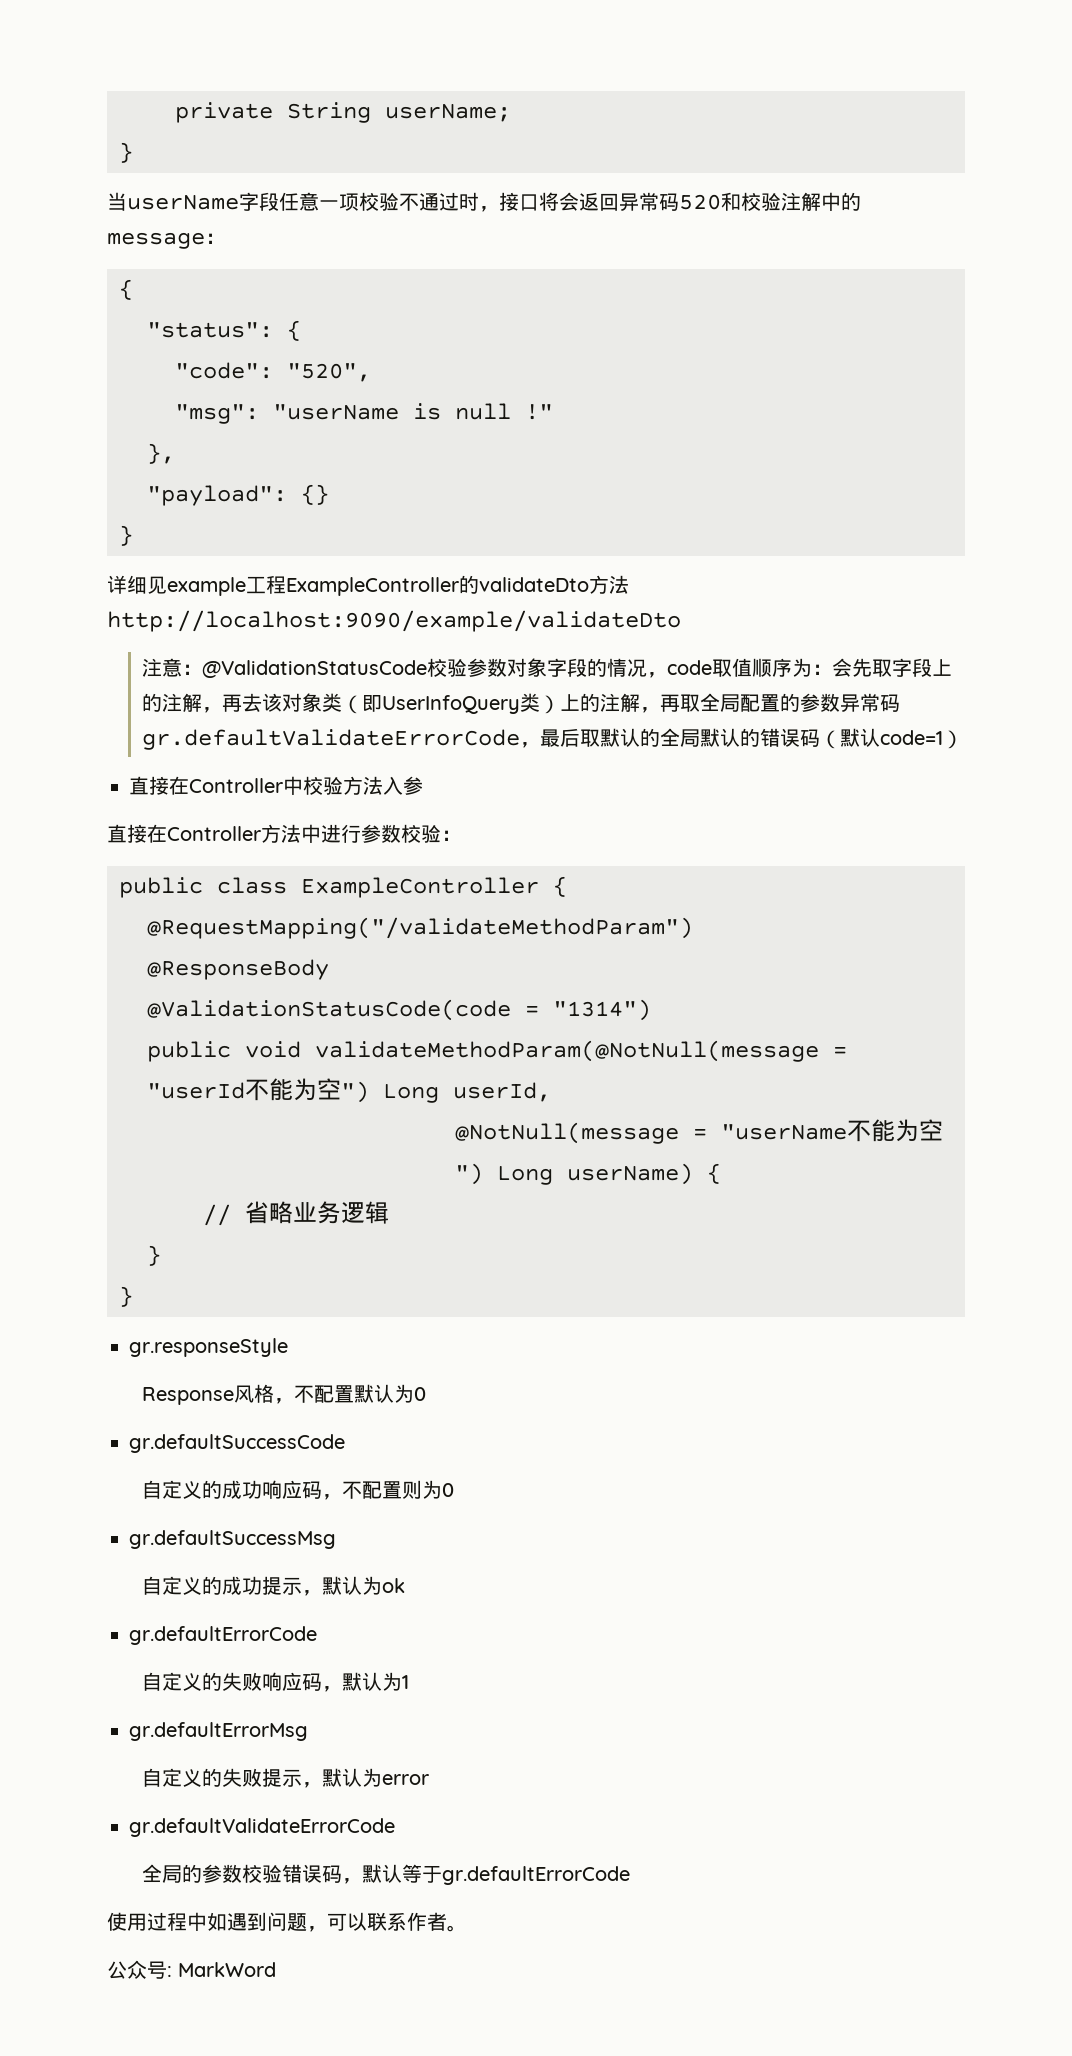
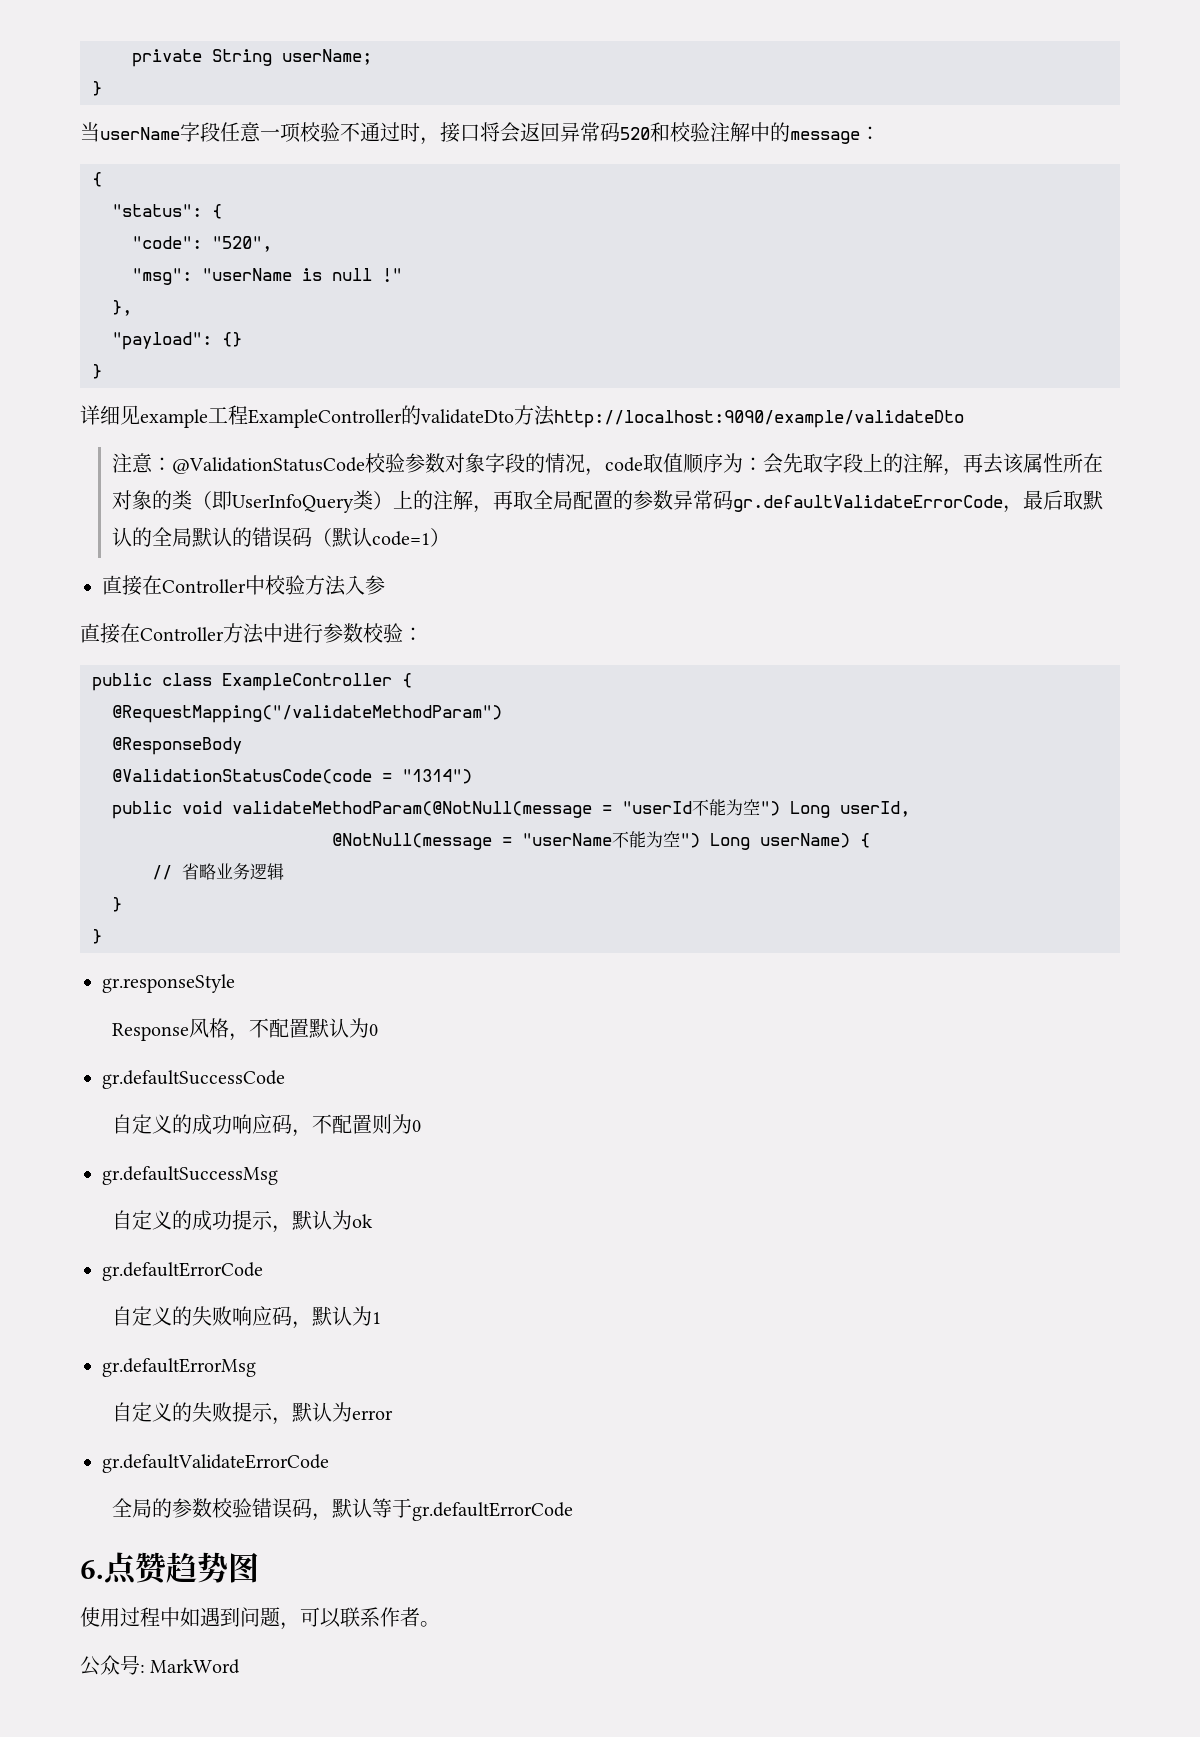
[282,693,323,712] 对象 -> [1023,453,1104,473] [112,490,173,510] 属性所在对象的
(631, 1875) none -> [80,1552,259,1585] // 6.点赞趋势图

